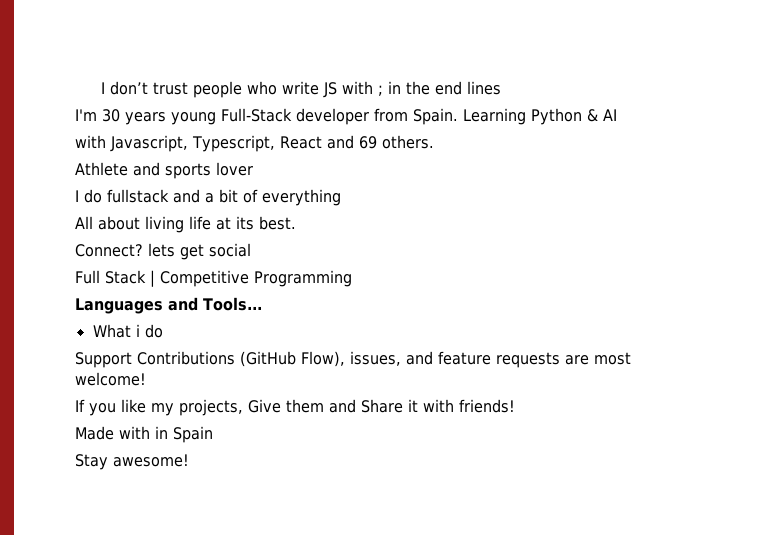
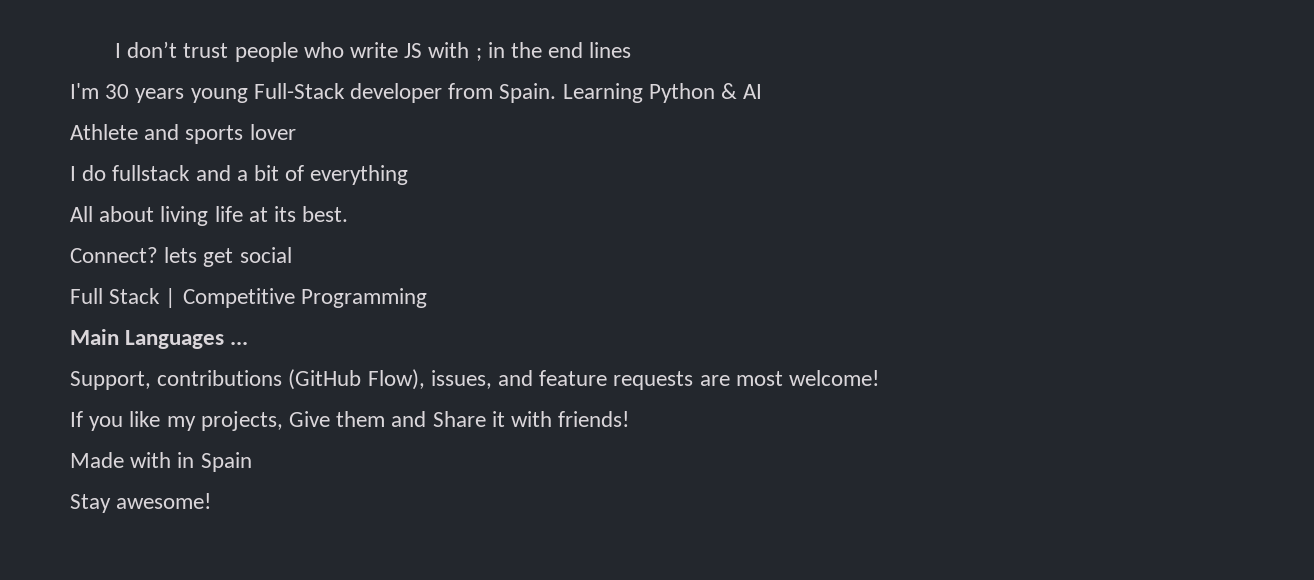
[75,135,434,152] // with Javascript, Typescript, React and 69 others. -> (763, 91) none
[75,297,262,314] [92,324,163,338] [75,351,235,368] Languages and Tools... // What i do // Support Contributions -> [70,329,249,349] [70,370,283,390] Main Languages ... // Support, contributions

